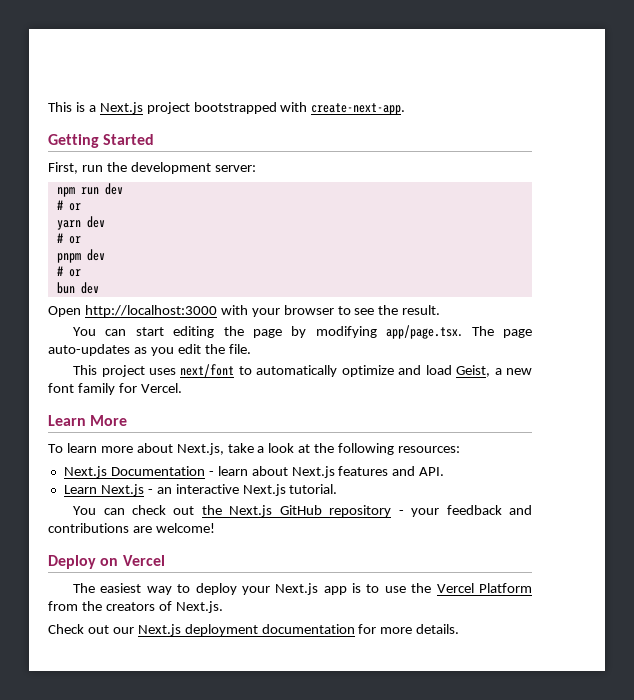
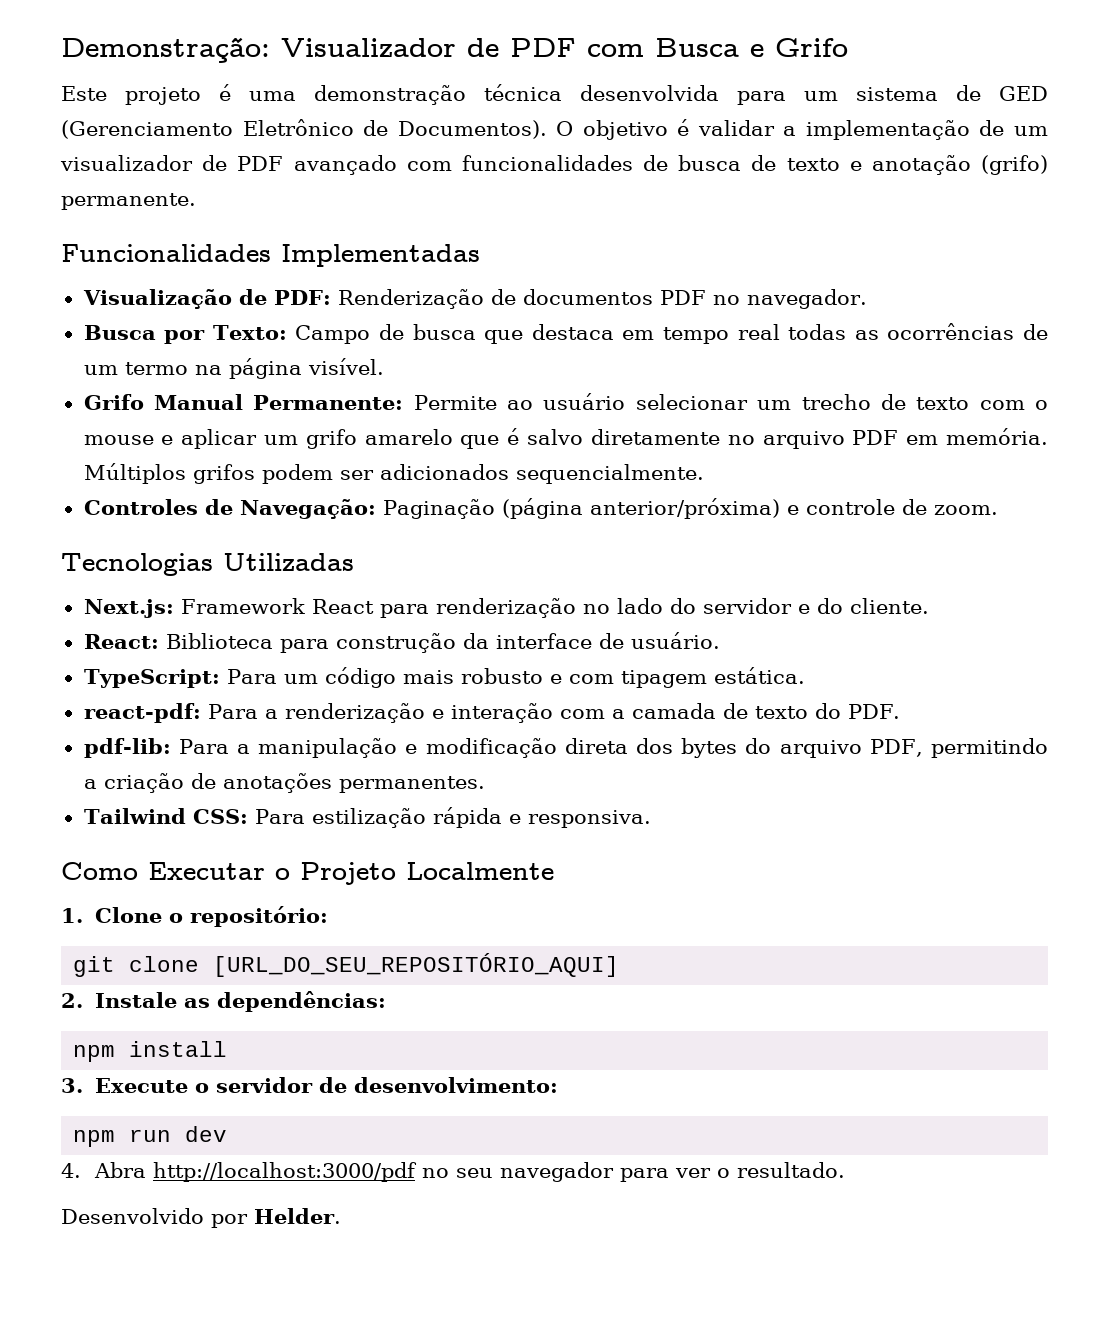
[48,102,406,115] [48,134,155,148] [48,162,256,174] [56,183,123,197] [56,200,81,211] [56,216,105,230] [56,233,81,244] [56,249,105,263] [56,266,81,277] [56,282,99,294] [48,305,441,317] [73,325,532,339] [48,344,251,356] [73,364,532,377] [48,383,182,395] [48,415,128,426] [48,443,461,455] [63,466,445,478] [63,484,338,496] [73,505,532,517] [48,523,215,533] [48,555,165,569] [73,583,533,595] [48,601,223,613] [48,624,460,636] This is a Next.js project bootstrapped with create-next-app. // Getting Started // First, run the development server: // npm run dev // # or // yarn dev // # or // pnpm dev // # or // bun dev // Open http://localhost:3000 with your browser to see the result. // You can start editing the page by modifying app/page.tsx. The page auto-updates as you edit the file. // This project uses next/font to automatically optimize and load Geist, a new font family for Vercel. // Learn More // To learn more about Next.js, take a look at the following resources: // Next.js Documentation - learn about Next.js features and API. // Learn Next.js - an interactive Next.js tutorial. // You can check out the Next.js GitHub repository - your feedback and contributions are welcome! // Deploy on Vercel // The easiest way to deploy your Next.js app is to use the Vercel Platform from the creators of Next.js. // Check out our Next.js deployment documentation for more details. -> [61,37,848,63] [61,84,1048,105] [61,119,1048,140] [60,155,1048,175] [61,193,196,210] [61,244,480,267] [82,289,867,309] [83,323,1049,344] [83,358,384,379] [83,393,1048,410] [83,428,1049,449] [83,463,704,484] [83,498,998,519] [61,553,354,576] [83,598,929,618] [83,632,720,653] [83,667,805,688] [83,703,901,723] [83,738,1049,758] [83,773,485,793] [83,807,651,828] [61,862,554,885] [61,906,329,927] [73,953,620,977] [61,991,387,1012] [73,1041,228,1062] [61,1077,559,1093] [73,1126,228,1147] [61,1162,846,1182] [61,1208,341,1228] Demonstração: Visualizador de PDF com Busca e Grifo // Este projeto é uma demonstração técnica desenvolvida para um sistema de GED (Gerenciamento Eletrônico de Documentos). O objetivo é validar a implementação de um visualizador de PDF avançado com funcionalidades de busca de texto e anotação (grifo) permanente. // Funcionalidades Implementadas // Visualização de PDF: Renderização de documentos PDF no navegador. // Busca por Texto: Campo de busca que destaca em tempo real todas as ocorrências de um termo na página visível. // Grifo Manual Permanente: Permite ao usuário selecionar um trecho de texto com o mouse e aplicar um grifo amarelo que é salvo diretamente no arquivo PDF em memória. Múltiplos grifos podem ser adicionados sequencialmente. // Controles de Navegação: Paginação (página anterior/próxima) e controle de zoom. // Tecnologias Utilizadas // Next.js: Framework React para renderização no lado do servidor e do cliente. // React: Biblioteca para construção da interface de usuário. // TypeScript: Para um código mais robusto e com tipagem estática. // react-pdf: Para a renderização e interação com a camada de texto do PDF. // pdf-lib: Para a manipulação e modificação direta dos bytes do arquivo PDF, permitindo a criação de anotações permanentes. // Tailwind CSS: Para estilização rápida e responsiva. // Como Executar o Projeto Localmente // 1. Clone o repositório: // git clone [URL_DO_SEU_REPOSITÓRIO_AQUI] // 2. Instale as dependências: // npm install // 3. Execute o servidor de desenvolvimento: // npm run dev // 4. Abra http://localhost:3000/pdf no seu navegador para ver o resultado. // Desenvolvido por Helder.

